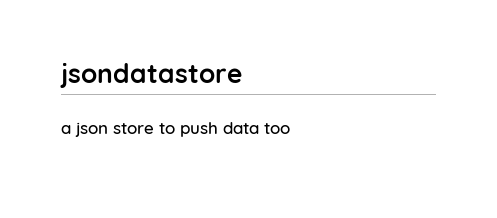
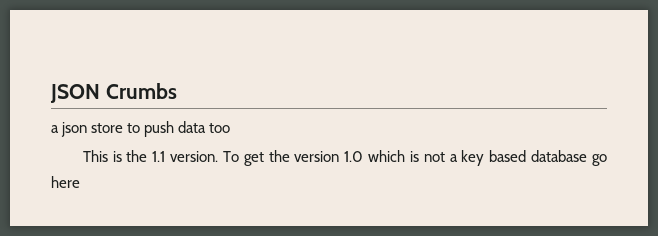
[60,62,242,88] jsondatastore -> [50,83,177,103] JSON Crumbs
(290, 128) none -> [82,150,608,166] [51,176,80,188] // This is the 1.1 version. To get the version 1.0 which is not a key based database go here

